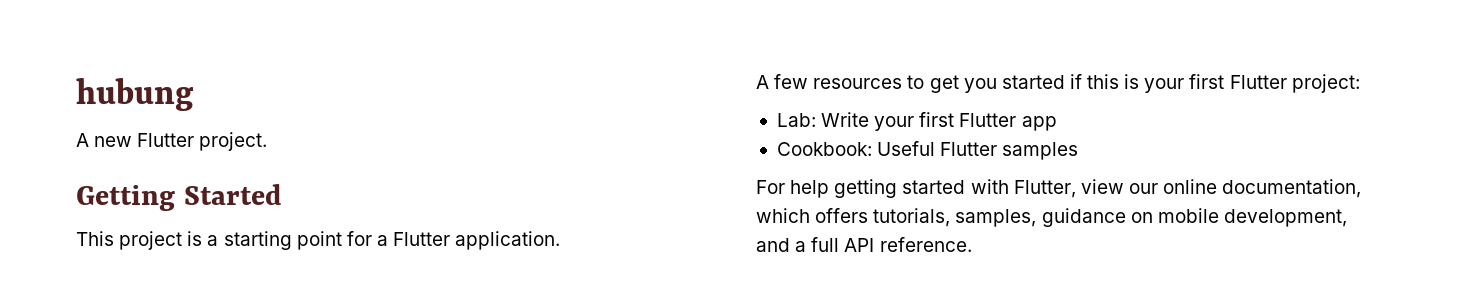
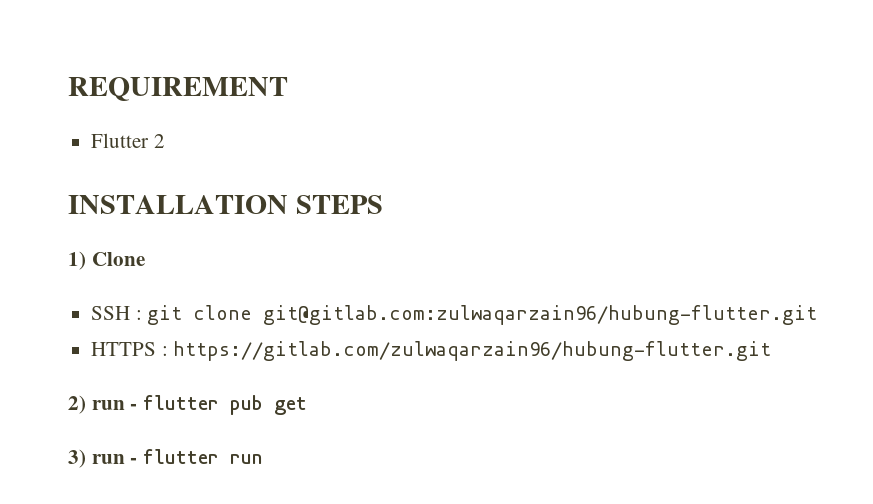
[76,78,194,111] [76,132,268,151] [76,184,282,211] [76,231,561,250] [756,74,1360,93] [776,112,1057,131] [776,141,1079,160] [756,179,1362,198] [756,208,1347,227] [756,237,972,252] hubung // A new Flutter project. // Getting Started // This project is a starting point for a Flutter application. // A few resources to get you started if this is your first Flutter project: // Lab: Write your first Flutter app // Cookbook: Useful Flutter samples // For help getting started with Flutter, view our online documentation, which offers tutorials, samples, guidance on mobile development, and a full API reference. -> [68,77,288,101] [91,133,165,148] [68,195,383,214] [68,251,145,270] [91,305,818,325] [91,341,772,361] [68,395,308,415] [68,449,264,468] REQUIREMENT // Flutter 2 // INSTALLATION STEPS // 1) Clone // SSH : git clone git@gitlab.com:zulwaqarzain96/hubung-flutter.git // HTTPS : https://gitlab.com/zulwaqarzain96/hubung-flutter.git // 2) run - flutter pub get // 3) run - flutter run

